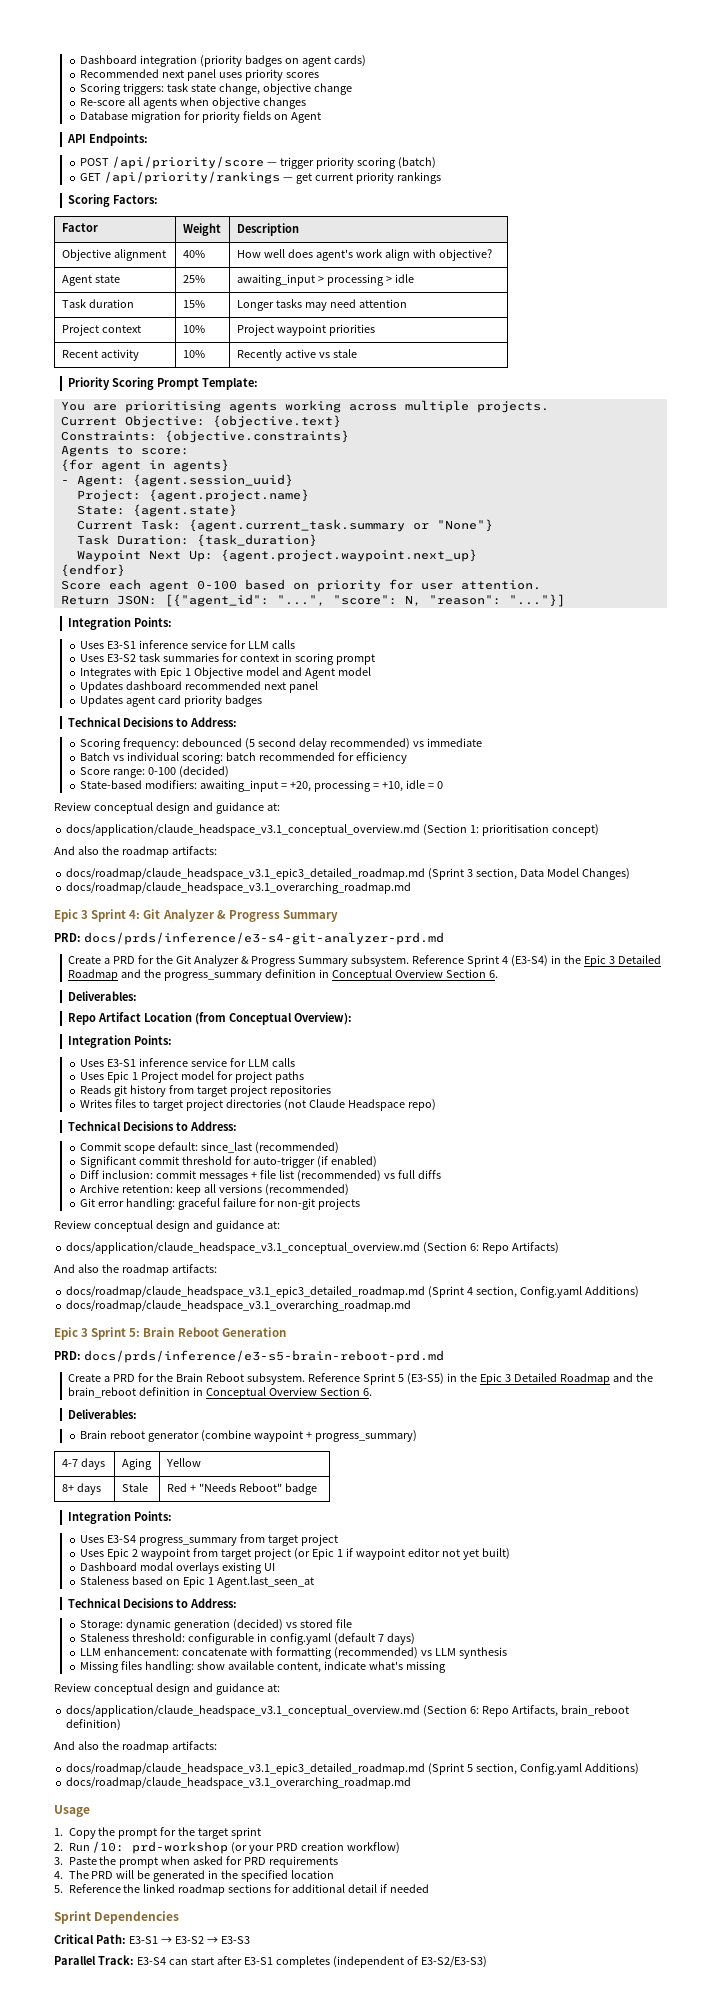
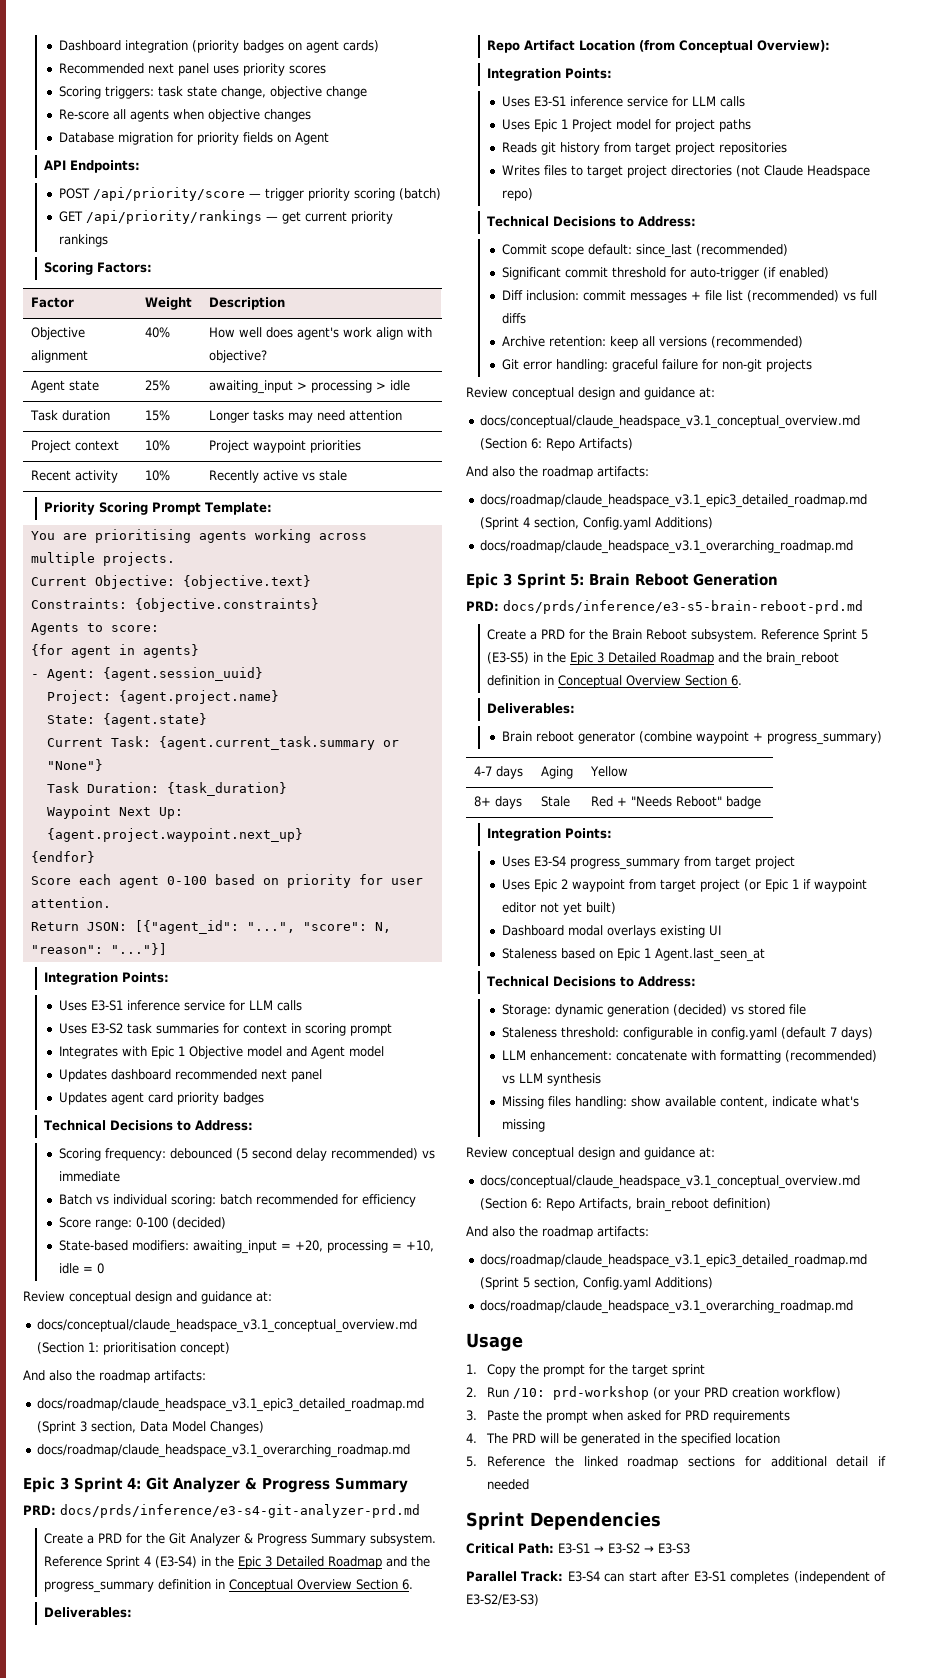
[66,824,421,836] docs/application/claude_headspace_v3.1_conceptual_overview.md -> [37,1319,418,1333] docs/conceptual/claude_headspace_v3.1_conceptual_overview.md
[66,1242,421,1254] docs/application/claude_headspace_v3.1_conceptual_overview.md -> [480,415,861,429] docs/conceptual/claude_headspace_v3.1_conceptual_overview.md
[66,1705,421,1717] docs/application/claude_headspace_v3.1_conceptual_overview.md -> [480,1175,861,1189] docs/conceptual/claude_headspace_v3.1_conceptual_overview.md

